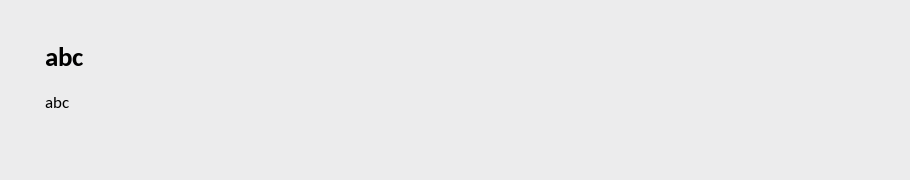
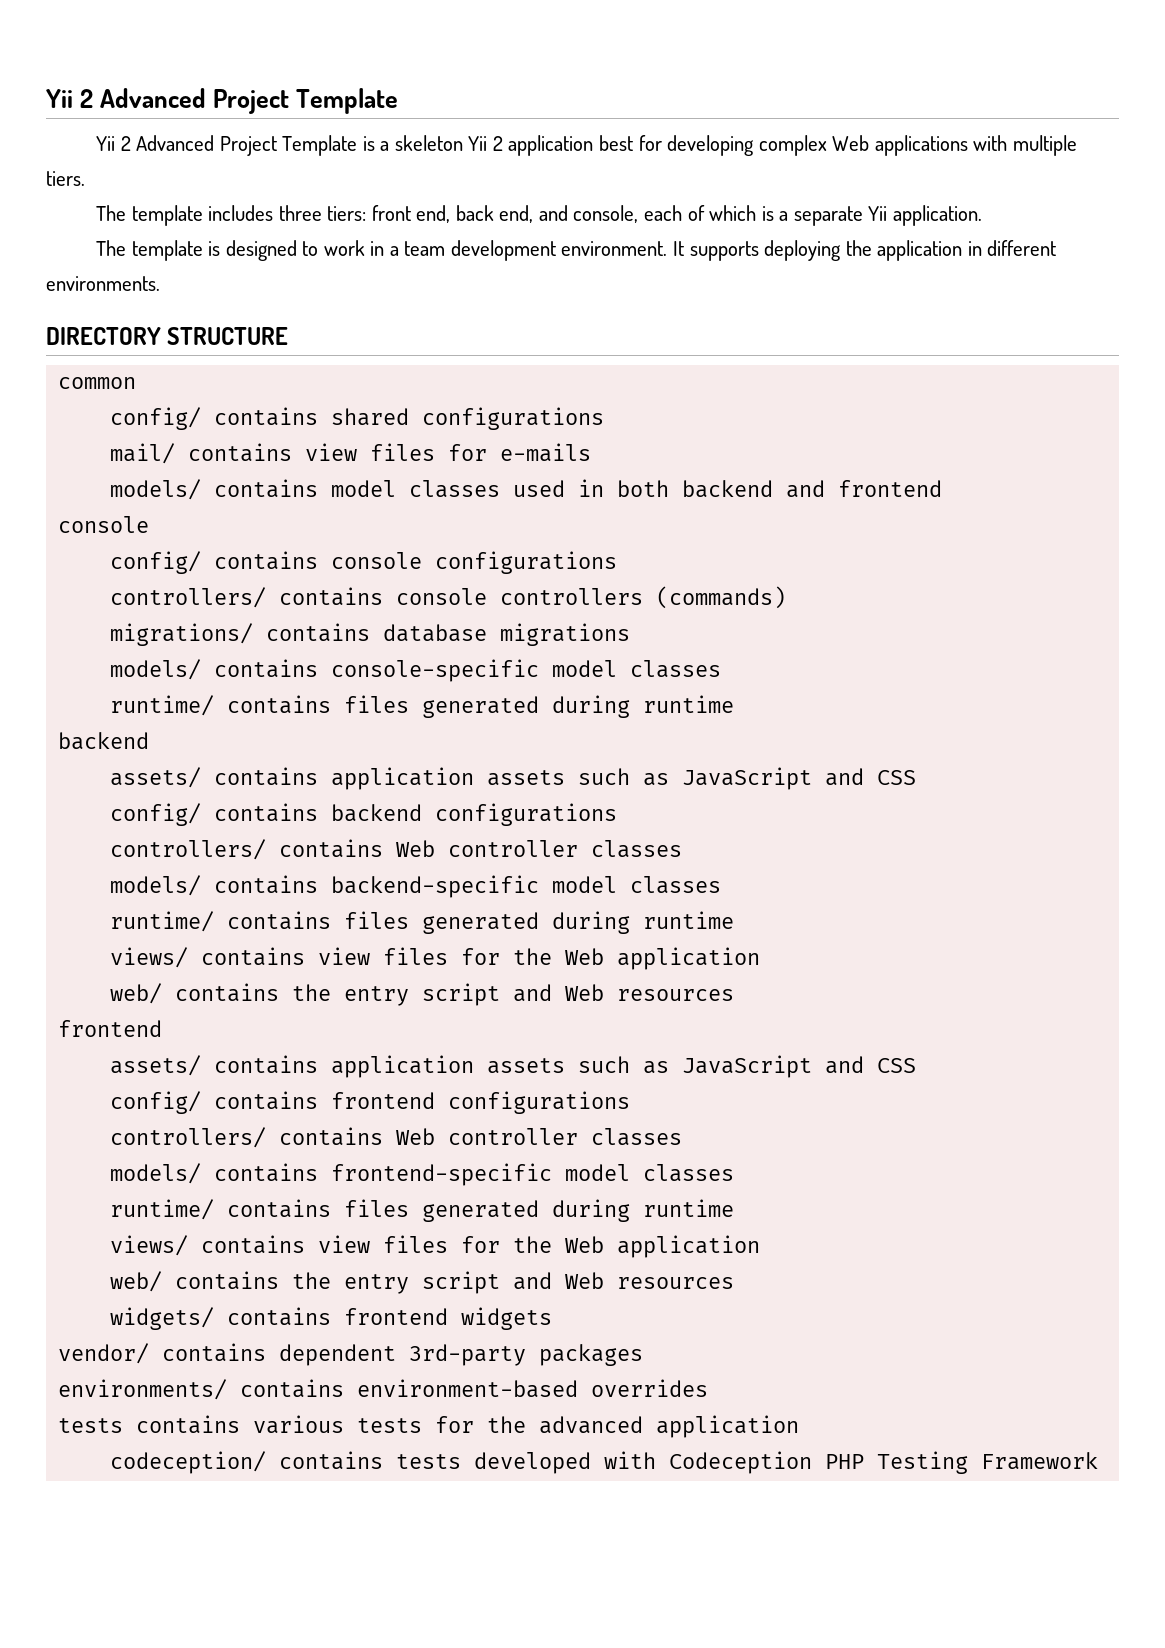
[45,47,84,66] [45,97,69,108] abc // abc -> [46,88,399,114] [96,135,1077,156] [46,171,85,186] [96,205,982,226] [96,240,1057,261] [46,276,160,291] [46,327,289,345] [58,377,137,389] [110,407,605,430] [110,443,592,464] [110,479,943,500] [58,516,150,533] [110,551,618,574] [110,586,787,609] [110,623,631,646] [110,659,722,682] [110,695,735,718] [58,732,150,750] [110,767,917,790] [110,803,618,826] [110,839,683,860] [110,875,722,898] [110,911,735,934] [110,947,761,970] [110,983,735,1006] [58,1020,163,1037] [110,1055,917,1078] [110,1091,631,1114] [110,1127,683,1148] [110,1163,735,1186] [110,1199,735,1222] [110,1235,761,1258] [110,1271,735,1294] [110,1307,553,1330] [58,1343,644,1366] [58,1379,709,1400] [58,1415,800,1438] [110,1451,1099,1474] Yii 2 Advanced Project Template // Yii 2 Advanced Project Template is a skeleton Yii 2 application best for developing complex Web applications with multiple tiers. // The template includes three tiers: front end, back end, and console, each of which is a separate Yii application. // The template is designed to work in a team development environment. It supports deploying the application in different environments. // DIRECTORY STRUCTURE // common // config/ contains shared configurations // mail/ contains view files for e-mails // models/ contains model classes used in both backend and frontend // console // config/ contains console configurations // controllers/ contains console controllers (commands) // migrations/ contains database migrations // models/ contains console-specific model classes // runtime/ contains files generated during runtime // backend // assets/ contains application assets such as JavaScript and CSS // config/ contains backend configurations // controllers/ contains Web controller classes // models/ contains backend-specific model classes // runtime/ contains files generated during runtime // views/ contains view files for the Web application // web/ contains the entry script and Web resources // frontend // assets/ contains application assets such as JavaScript and CSS // config/ contains frontend configurations // controllers/ contains Web controller classes // models/ contains frontend-specific model classes // runtime/ contains files generated during runtime // views/ contains view files for the Web application // web/ contains the entry script and Web resources // widgets/ contains frontend widgets // vendor/ contains dependent 3rd-party packages // environments/ contains environment-based overrides // tests contains various tests for the advanced application // codeception/ contains tests developed with Codeception PHP Testing Framework

